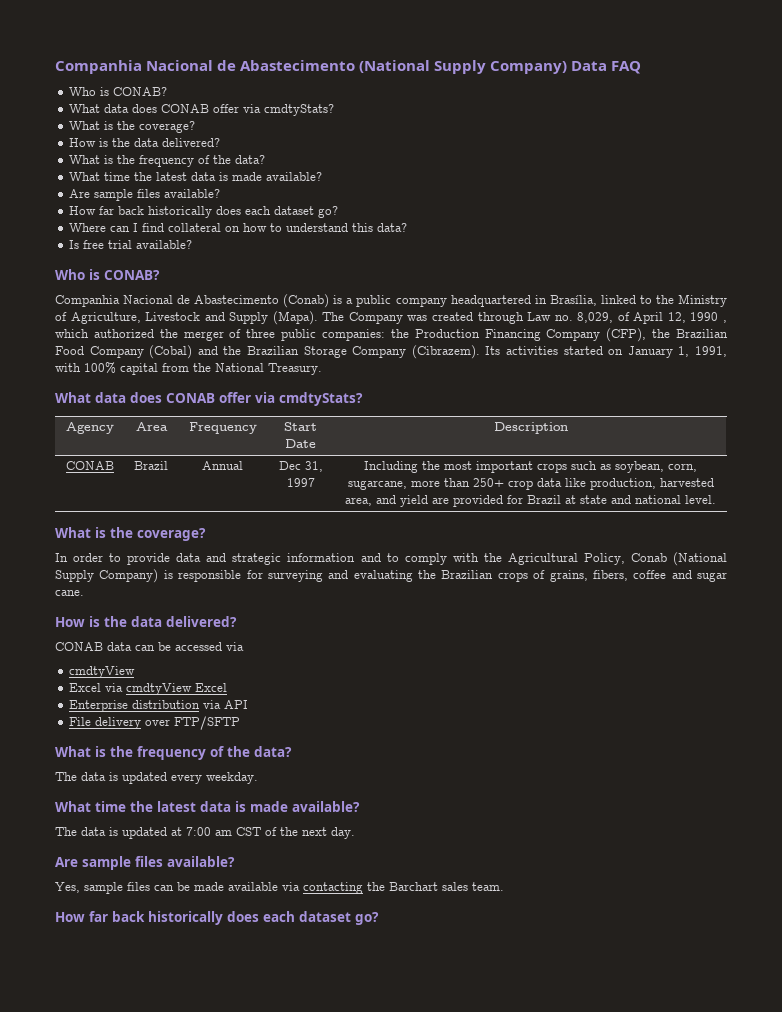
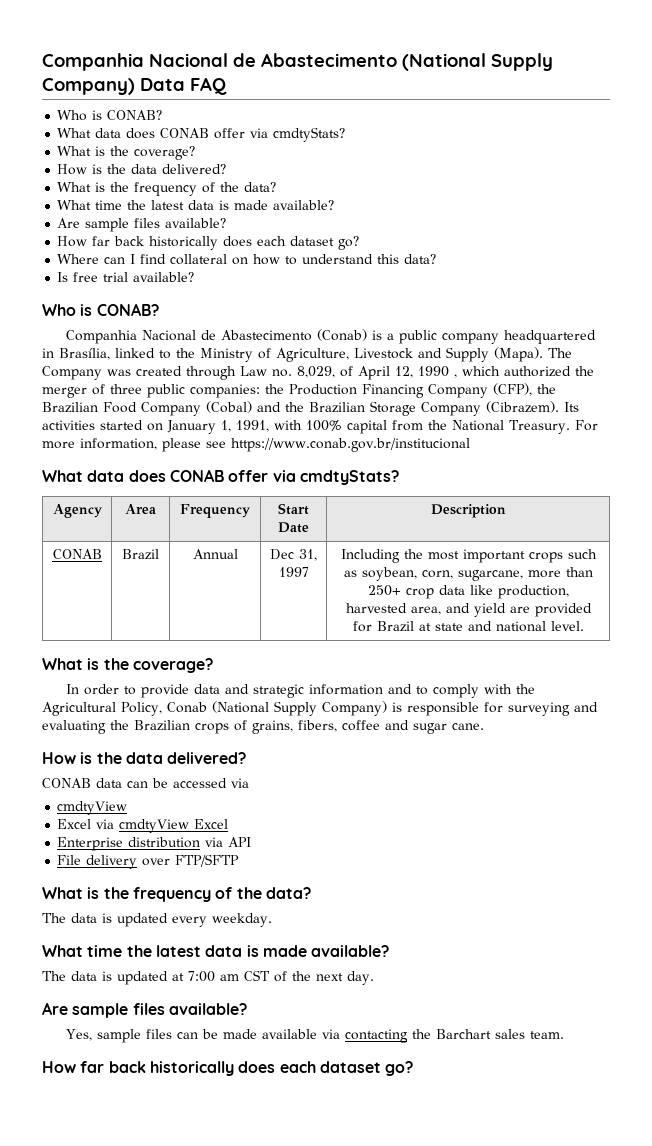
(322, 369) none -> [574,420,598,431] [42,438,470,452] For more information, please see https://www.conab.gov.br/institucional

